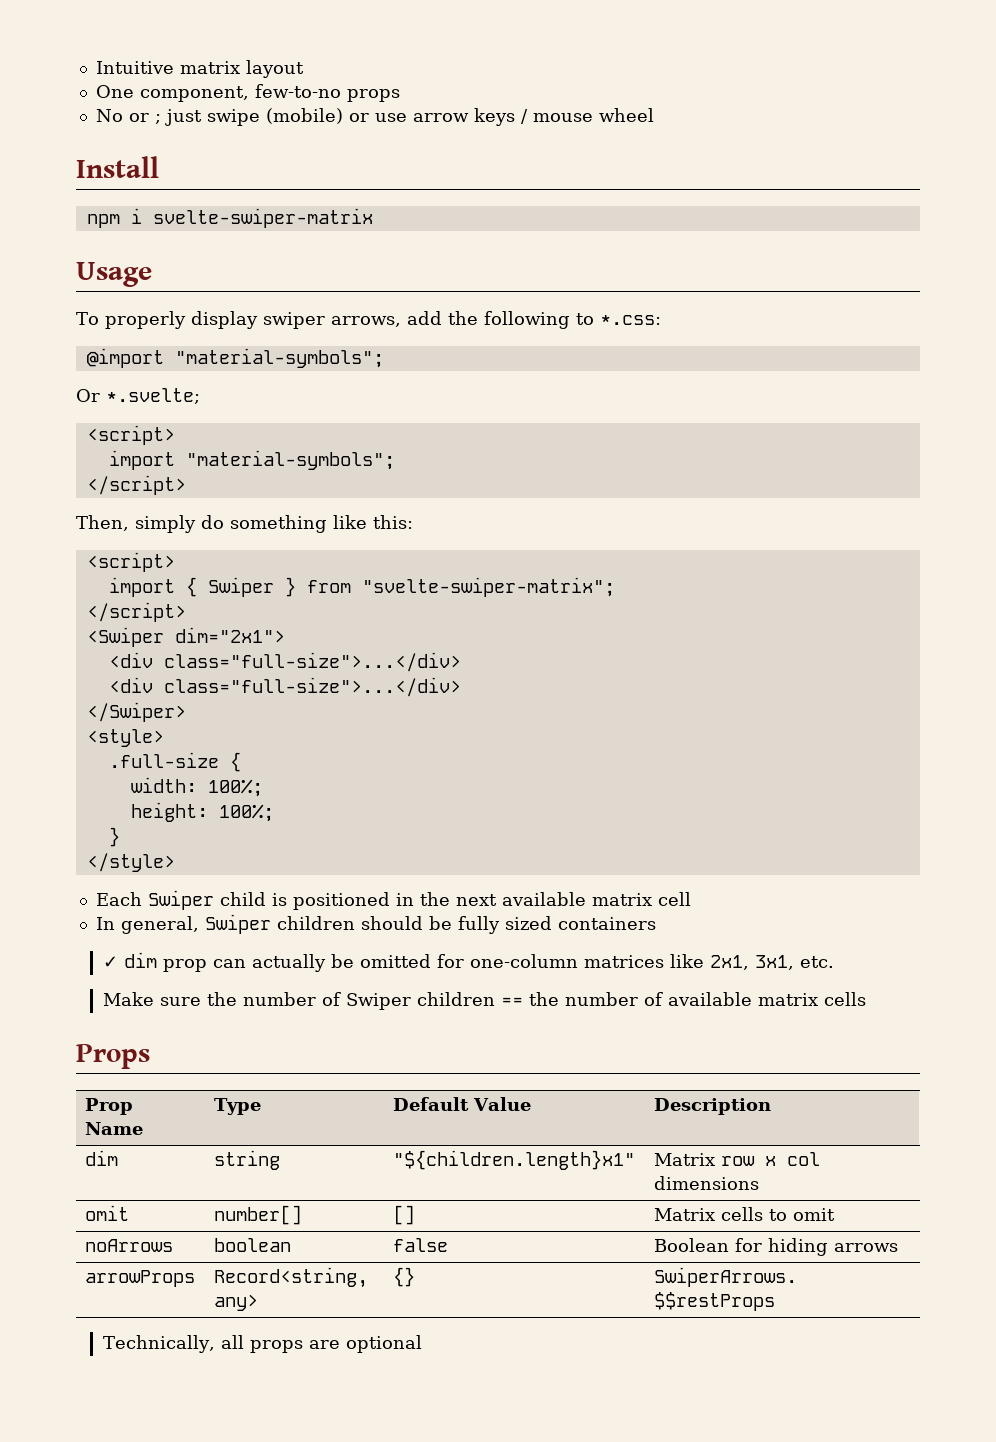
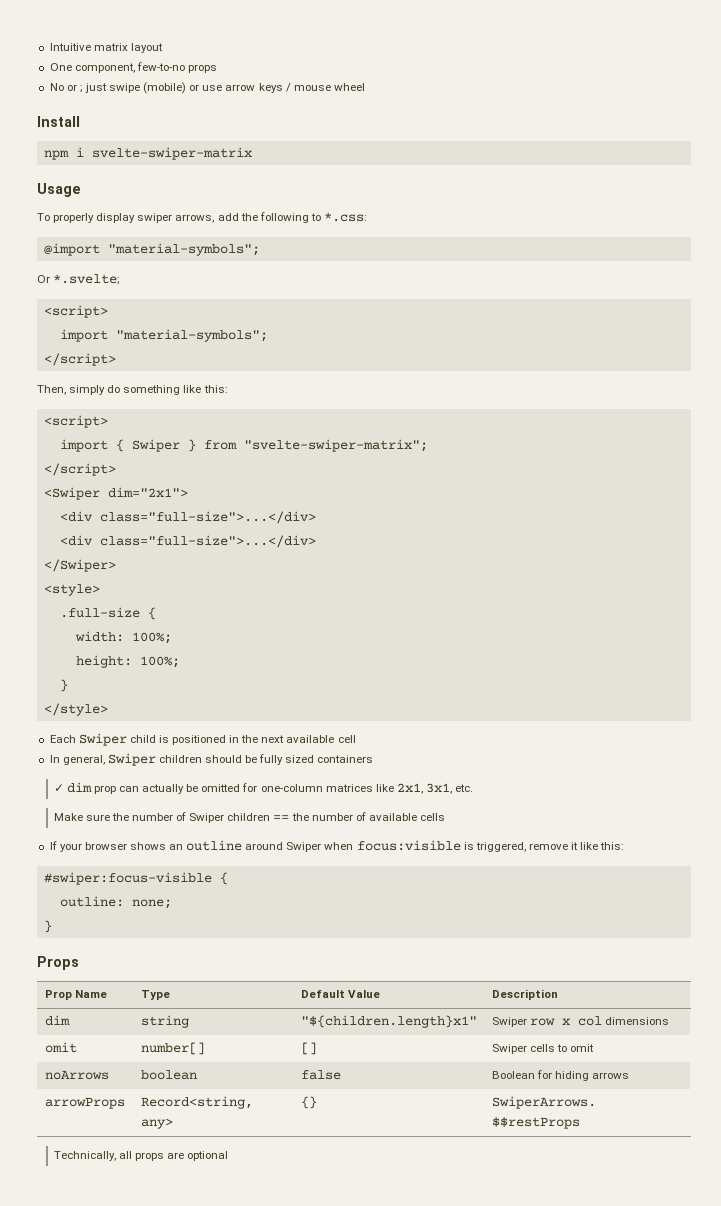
[591,893,652,906] matrix -> (335, 739) none
[757,992,866,1006] matrix cells -> [419,813,445,821] [49,840,625,852] [43,872,228,885] [59,896,172,909] [43,920,52,933] cells // If your browser shows an outline around Swiper when focus:visible is triggered, remove it like this: // #swiper:focus-visible { // outline: none; // }
[654,1153,716,1166] Matrix -> [491,1017,527,1027] Swiper
[654,1208,716,1221] Matrix -> [491,1044,527,1054] Swiper

